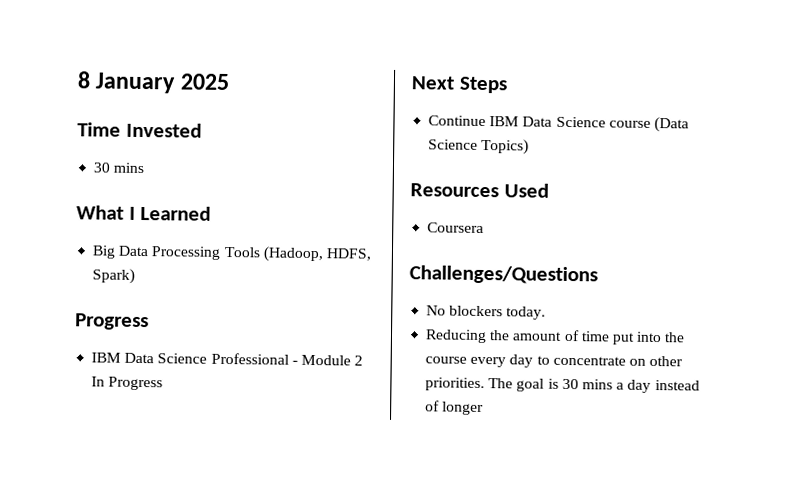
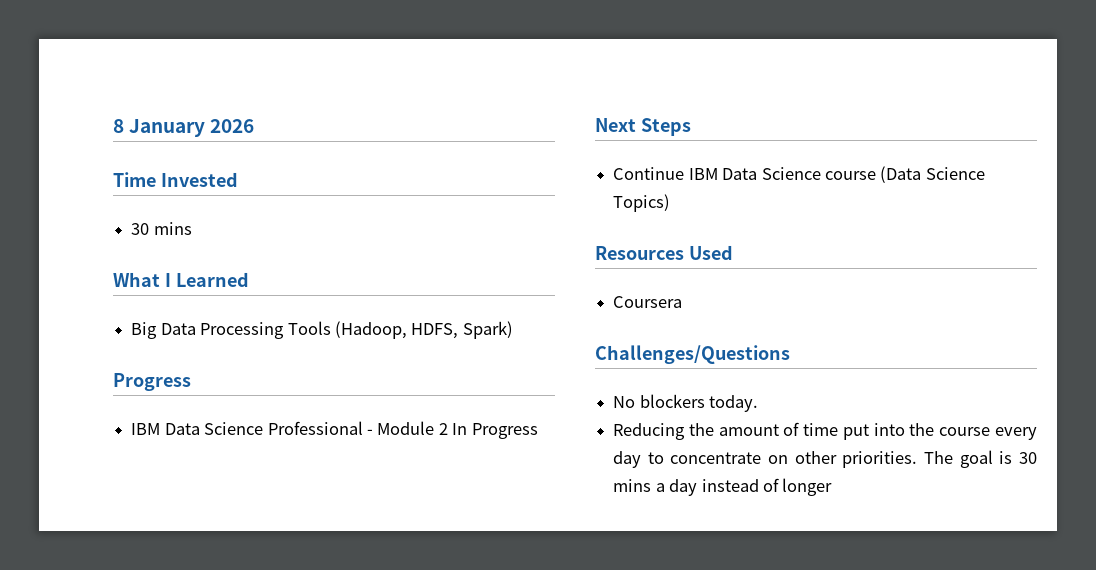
[179,73,230,91] 2025 -> [210,119,255,133] 2026

